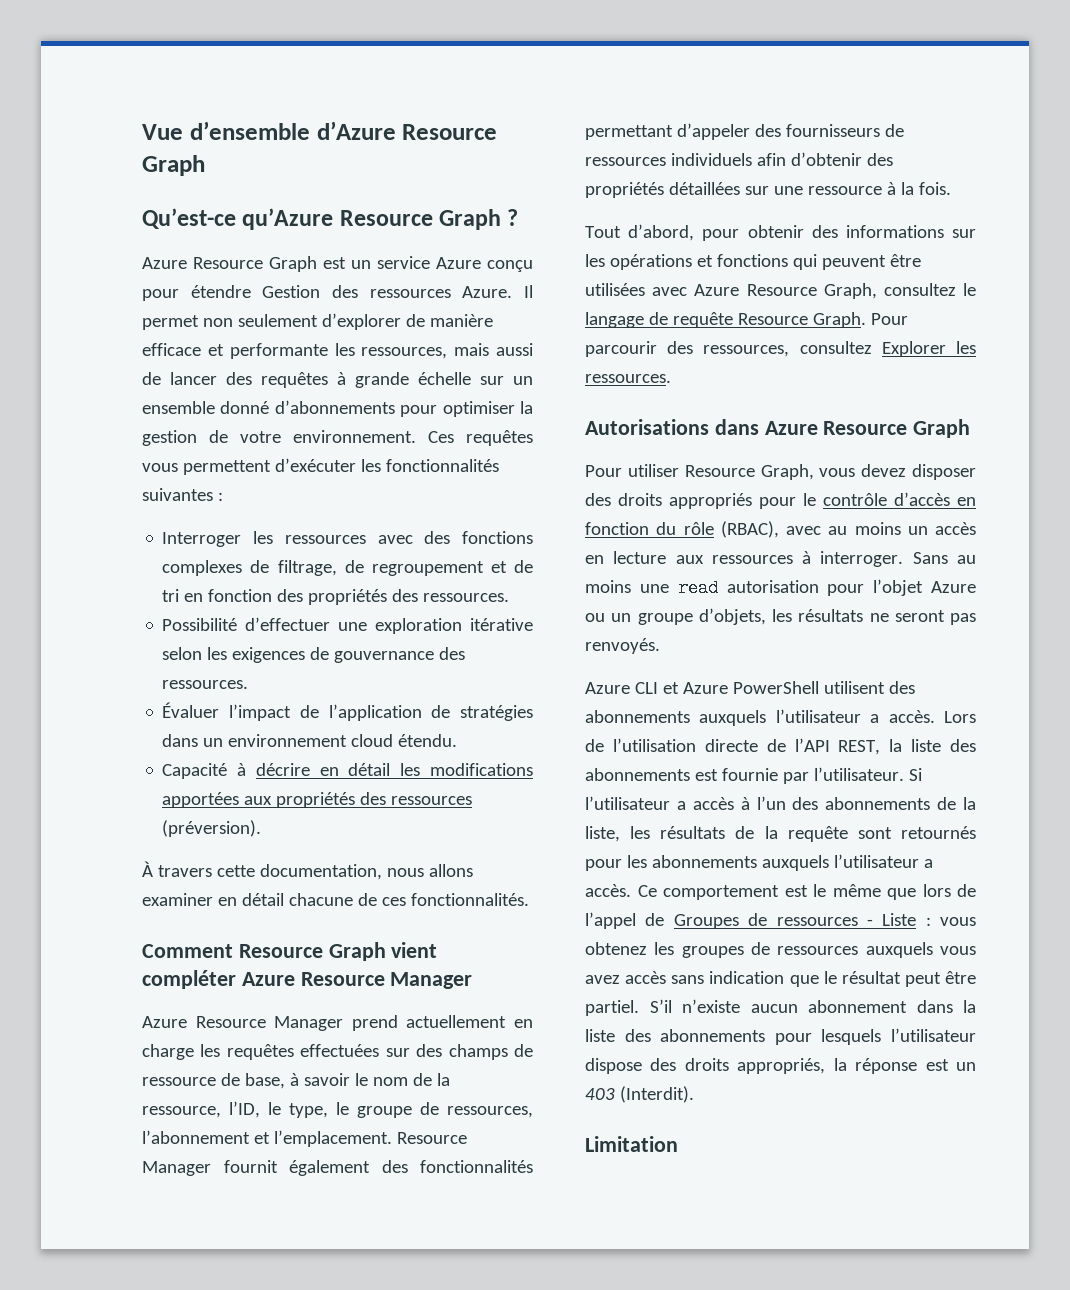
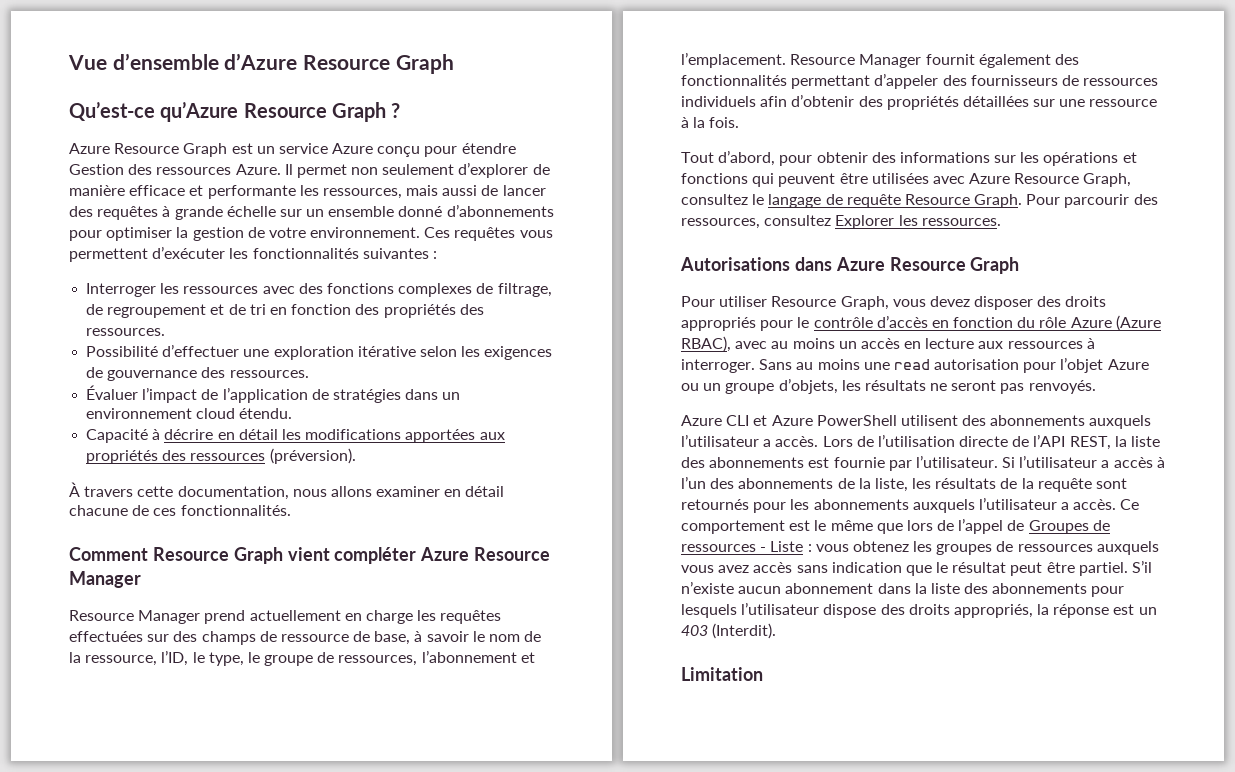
[142,1016,187,1028] Azure -> (141, 579) none
[720,521,779,538] (RBAC), -> [1070,315,1161,331] [681,336,731,352] Azure (Azure RBAC),

